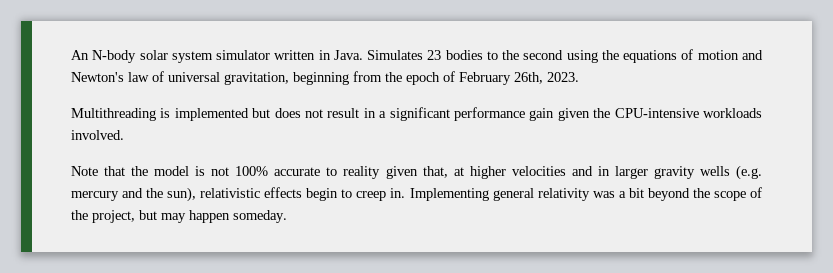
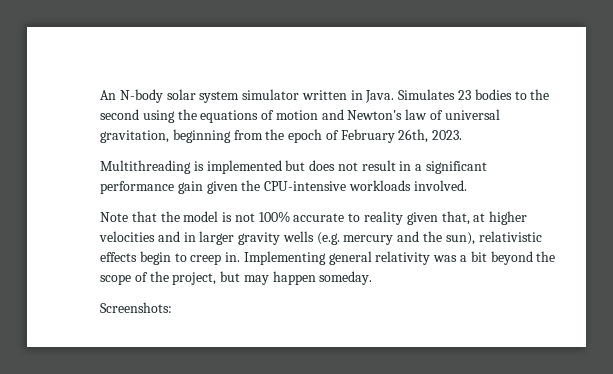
(287, 216) none -> [100,302,172,313] // Screenshots:

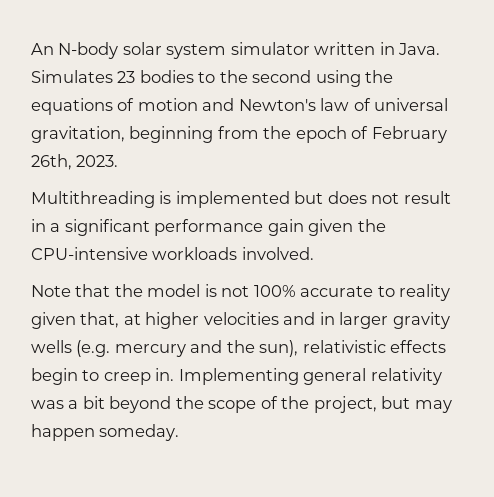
[100,302,172,313] // Screenshots: -> (180, 432) none

